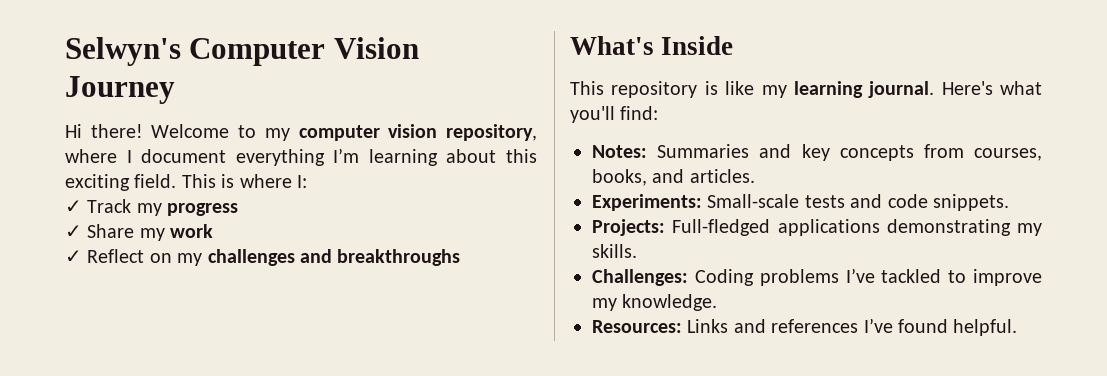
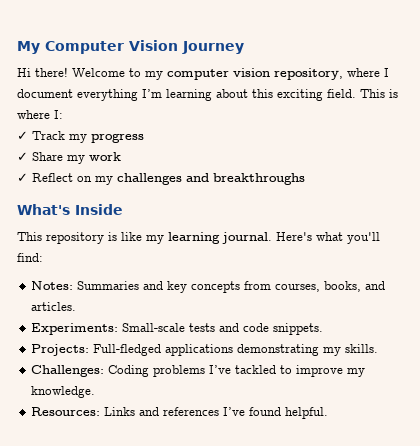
[65,37,181,66] Selwyn's -> [17,41,40,54] My

